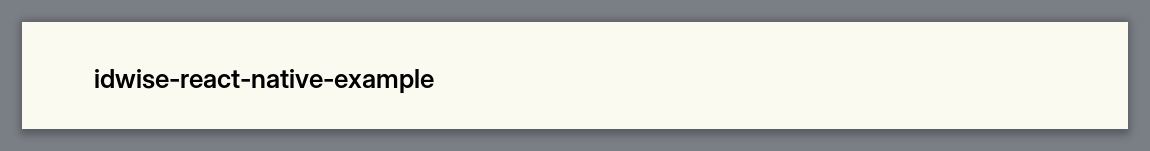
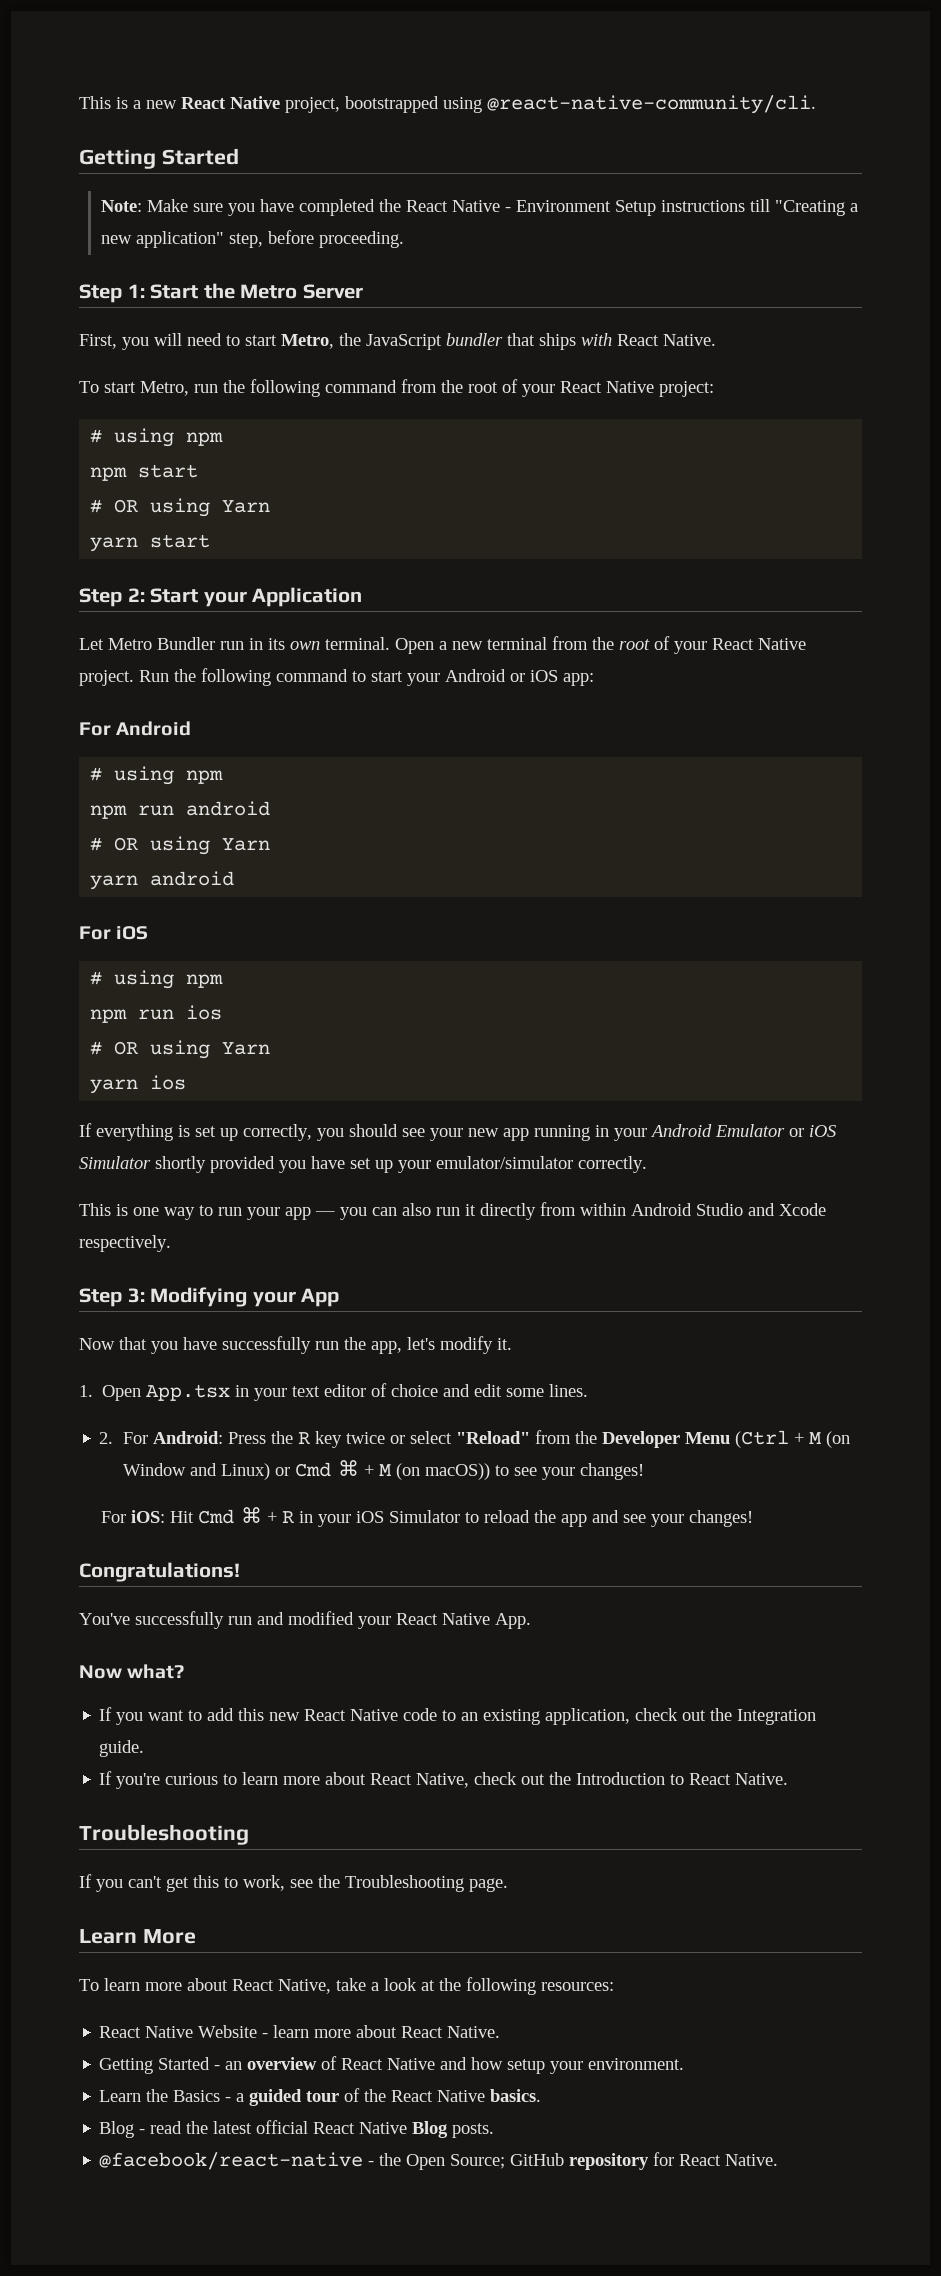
[94,69,434,94] idwise-react-native-example -> [79,95,816,114] [79,148,239,169] [100,199,858,216] [100,230,404,248] [79,283,363,303] [79,333,716,350] [79,379,714,397] [90,428,224,447] [90,464,199,481] [90,498,271,517] [90,534,211,552] [79,587,363,607] [79,636,806,654] [79,668,594,686] [79,721,192,736] [90,766,224,785] [90,801,271,819] [90,836,271,855] [90,871,235,890] [79,926,149,940] [90,970,224,989] [90,1005,223,1023] [90,1040,271,1059] [90,1075,187,1094] [79,1123,836,1141] [79,1156,647,1173] [79,1202,826,1220] [79,1235,171,1252] [79,1287,340,1307] [79,1336,512,1354] [79,1383,589,1401] [99,1430,850,1448] [122,1460,644,1480] [100,1507,753,1527] [79,1562,240,1582] [79,1611,531,1629] [79,1664,185,1679] [99,1707,817,1725] [99,1740,145,1757] [99,1771,789,1789] [79,1824,249,1845] [79,1874,508,1892] [79,1929,196,1944] [79,1977,614,1995] [99,2025,501,2038] [99,2056,685,2074] [99,2088,542,2106] [99,2120,495,2138] [99,2152,779,2170] This is a new React Native project, bootstrapped using @react-native-community/cli. // Getting Started // Note: Make sure you have completed the React Native - Environment Setup instructions till "Creating a new application" step, before proceeding. // Step 1: Start the Metro Server // First, you will need to start Metro, the JavaScript bundler that ships with React Native. // To start Metro, run the following command from the root of your React Native project: // # using npm // npm start // # OR using Yarn // yarn start // Step 2: Start your Application // Let Metro Bundler run in its own terminal. Open a new terminal from the root of your React Native project. Run the following command to start your Android or iOS app: // For Android // # using npm // npm run android // # OR using Yarn // yarn android // For iOS // # using npm // npm run ios // # OR using Yarn // yarn ios // If everything is set up correctly, you should see your new app running in your Android Emulator or iOS Simulator shortly provided you have set up your emulator/simulator correctly. // This is one way to run your app — you can also run it directly from within Android Studio and Xcode respectively. // Step 3: Modifying your App // Now that you have successfully run the app, let's modify it. // 1. Open App.tsx in your text editor of choice and edit some lines. // 2. For Android: Press the R key twice or select "Reload" from the Developer Menu (Ctrl + M (on Window and Linux) or Cmd ⌘ + M (on macOS)) to see your changes! // For iOS: Hit Cmd ⌘ + R in your iOS Simulator to reload the app and see your changes! // Congratulations! // You've successfully run and modified your React Native App. // Now what? // If you want to add this new React Native code to an existing application, check out the Integration guide. // If you're curious to learn more about React Native, check out the Introduction to React Native. // Troubleshooting // If you can't get this to work, see the Troubleshooting page. // Learn More // To learn more about React Native, take a look at the following resources: // React Native Website - learn more about React Native. // Getting Started - an overview of React Native and how setup your environment. // Learn the Basics - a guided tour of the React Native basics. // Blog - read the latest official React Native Blog posts. // @facebook/react-native - the Open Source; GitHub repository for React Native.

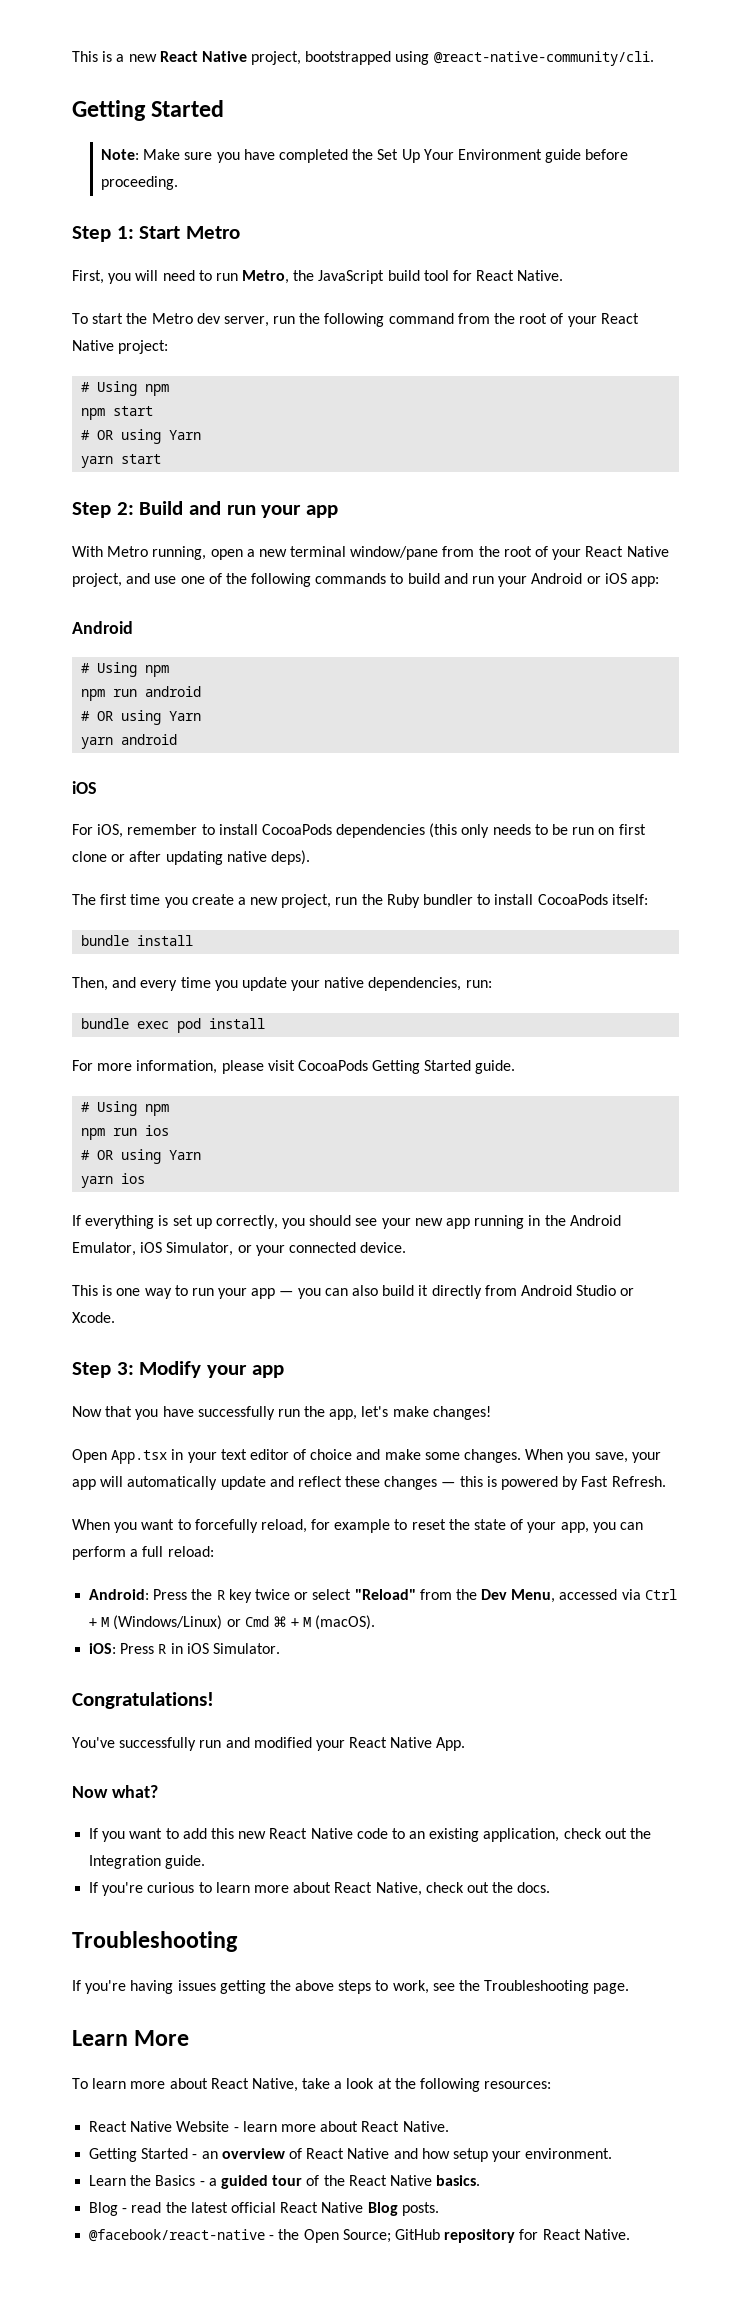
[405,199,858,216] [100,231,263,248] React Native - Environment Setup instructions till "Creating a new application" step, -> [377,149,582,163] Set Up Your Environment guide
[203,283,363,299] the Metro Server -> [186,226,241,239] Metro
[245,335,277,346] start -> [215,273,238,281] run
[446,333,612,350] bundler that ships with -> [387,270,473,281] build tool for
[140,381,189,396] Metro, -> [126,313,269,327] the Metro dev server,
[114,428,175,447] using -> [97,381,138,396] Using
[150,587,363,607] [79,637,434,654] Start your Application // Let Metro Bundler run in its own terminal. Open -> [139,501,339,518] [72,546,243,560] Build and run your app // With Metro running, open
[552,636,806,654] [79,668,403,686] from the root of your React Native project. Run the following command to start -> [350,546,669,560] [72,573,495,587] window/pane from the root of your React Native project, and use one of the following commands to build and run
[79,722,111,736] For -> (659, 581) none
[114,766,175,785] using -> [97,662,138,677] Using
[79,926,149,940] [90,970,175,989] For iOS // # using -> [72,781,97,794] [72,823,646,838] [72,850,310,865] [72,894,648,908] [81,935,194,946] [72,977,492,991] [81,1018,266,1033] [72,1060,516,1074] [81,1101,138,1116] iOS // For iOS, remember to install CocoaPods dependencies (this only needs to be run on first clone or after updating native deps). // The first time you create a new project, run the Ruby bundler to install CocoaPods itself: // bundle install // Then, and every time you update your native dependencies, run: // bundle exec pod install // For more information, please visit CocoaPods Getting Started guide. // # Using
[614,1124,836,1141] [79,1156,647,1173] your Android Emulator or iOS Simulator shortly provided you have set up your emulator/simulator correctly. -> [544,1215,621,1226] [72,1242,407,1256] the Android Emulator, iOS Simulator, or your connected device.
[436,1207,460,1216] run -> [382,1285,415,1296] build
[580,1203,626,1216] within -> (517, 1290) none
[748,1203,826,1216] [79,1235,171,1252] and Xcode respectively. -> [620,1288,635,1296] [72,1312,115,1323] or Xcode.
[150,1287,340,1307] Modifying your App -> [139,1361,284,1378] Modify your app
[440,1336,512,1354] [79,1385,93,1397] modify it. // 1. -> [392,1406,491,1420] make changes! //
[474,1384,589,1397] [99,1432,148,1444] edit some lines. // 2. For -> [384,1449,661,1463] [72,1476,666,1490] [72,1519,643,1533] [72,1546,214,1560] make some changes. When you save, your app will automatically update and reflect these changes — this is powered by Fast Refresh. // When you want to forcefully reload, for example to reset the state of your app, you can perform a full reload: //
[601,1430,850,1448] [122,1463,270,1480] Developer Menu (Ctrl + M (on Window and Linux) -> [481,1589,677,1603] [89,1615,223,1630] Dev Menu, accessed via Ctrl + M (Windows/Linux)
[395,1463,644,1480] [100,1507,753,1527] (on macOS)) to see your changes! // For iOS: Hit Cmd ⌘ + R in your iOS Simulator to reload the app and see your changes! -> [315,1615,376,1630] [89,1643,280,1654] (macOS). // iOS: Press R in iOS Simulator.
[576,1772,789,1785] [79,1824,249,1845] [79,1874,219,1892] Introduction to React Native. // Troubleshooting // If you can't get this -> [517,1882,551,1893] [72,1931,238,1952] [72,1980,372,1994] docs. // Troubleshooting // If you're having issues getting the above steps

